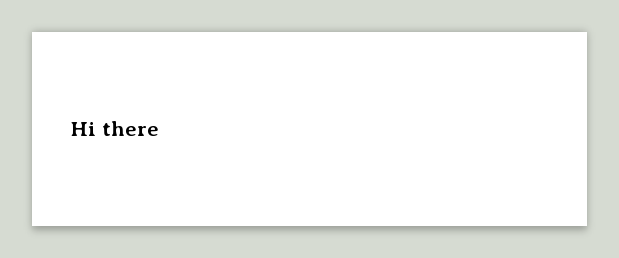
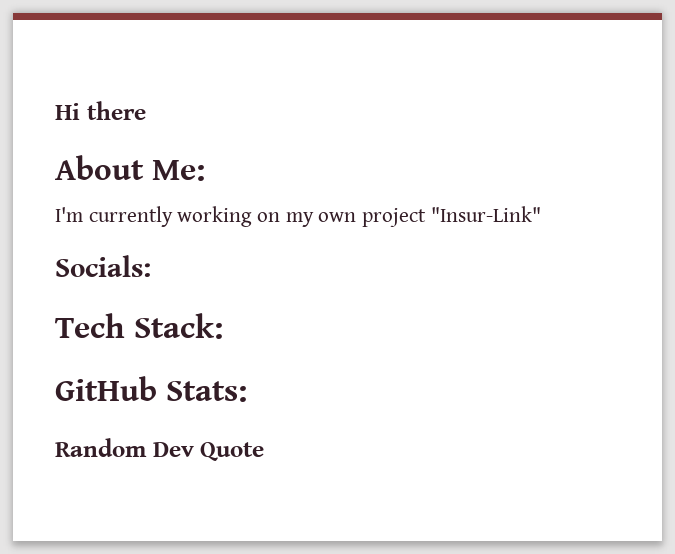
(159, 128) none -> [55,155,205,181] [55,206,541,227] [55,255,151,277] [55,313,223,339] [55,376,247,402] [55,438,265,461] // About Me: // I'm currently working on my own project "Insur-Link" // Socials: // Tech Stack: // GitHub Stats: // Random Dev Quote

